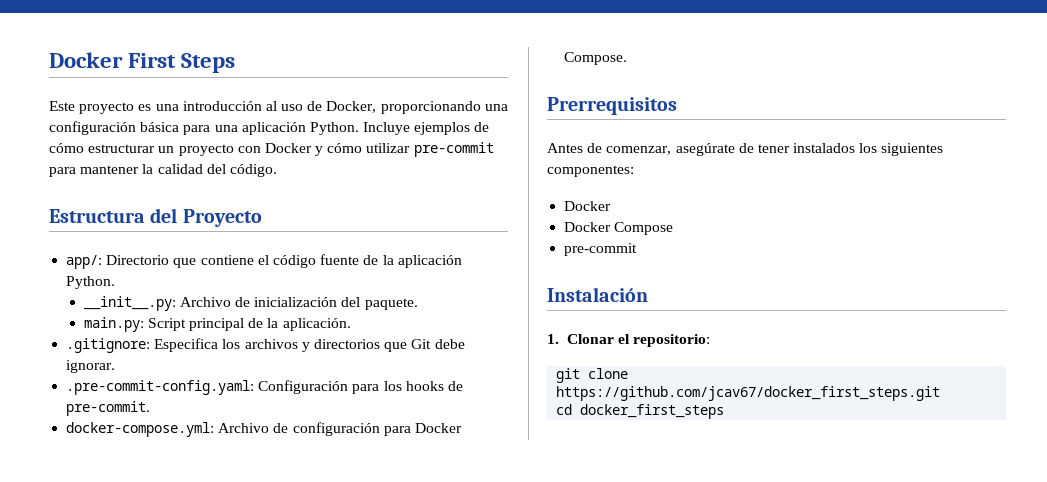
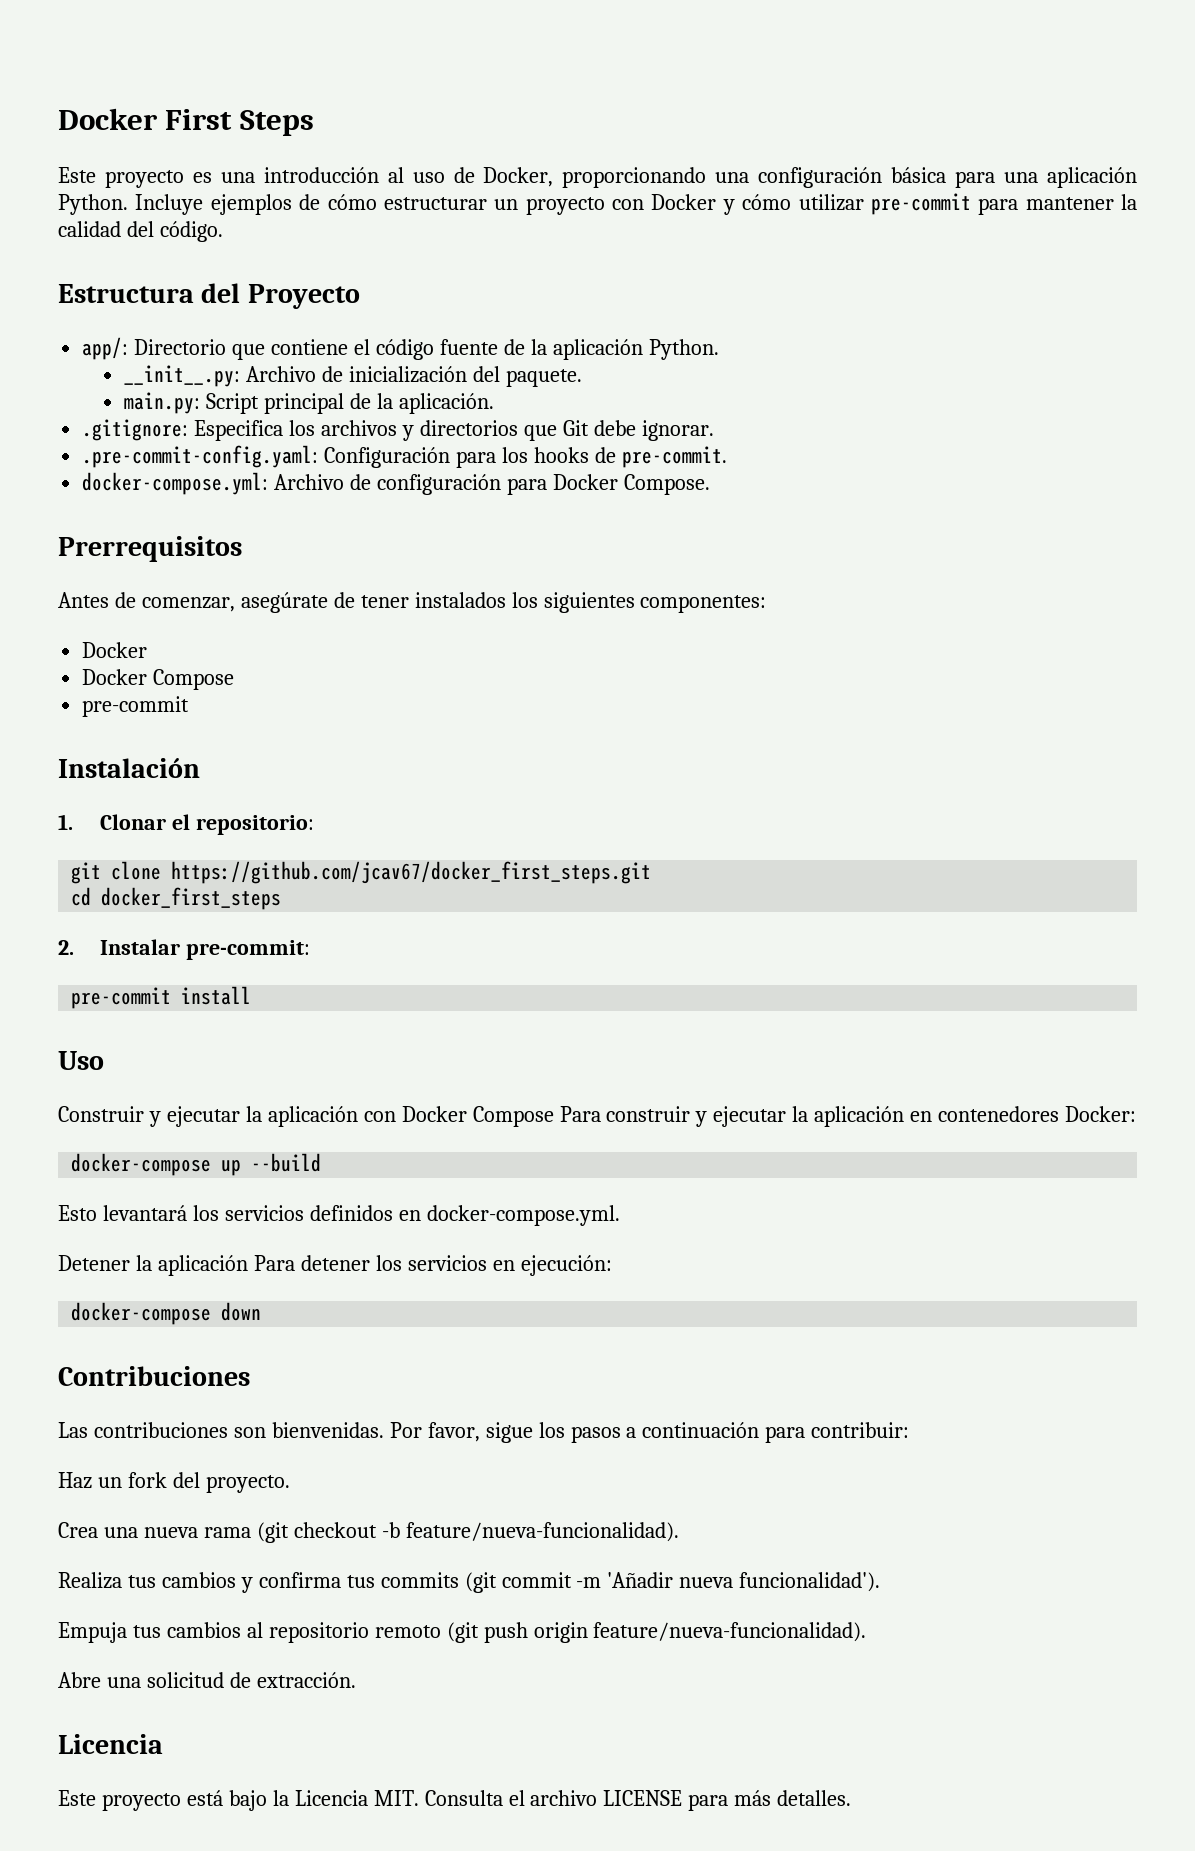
(725, 411) none -> [58,939,310,960] [71,986,252,1009] [58,1051,104,1070] [58,1106,1137,1127] [71,1153,322,1176] [58,1205,620,1226] [58,1255,612,1276] [71,1302,262,1325] [58,1366,250,1386] [58,1422,910,1443] [58,1472,290,1493] [58,1522,679,1543] [58,1572,881,1593] [58,1622,867,1643] [58,1672,356,1688] [58,1734,163,1754] [58,1790,852,1811] // 2. Instalar pre-commit: // pre-commit install // Uso // Construir y ejecutar la aplicación con Docker Compose Para construir y ejecutar la aplicación en contenedores Docker: // docker-compose up --build // Esto levantará los servicios definidos en docker-compose.yml. // Detener la aplicación Para detener los servicios en ejecución: // docker-compose down // Contribuciones // Las contribuciones son bienvenidas. Por favor, sigue los pasos a continuación para contribuir: // Haz un fork del proyecto. // Crea una nueva rama (git checkout -b feature/nueva-funcionalidad). // Realiza tus cambios y confirma tus commits (git commit -m 'Añadir nueva funcionalidad'). // Empuja tus cambios al repositorio remoto (git push origin feature/nueva-funcionalidad). // Abre una solicitud de extracción. // Licencia // Este proyecto está bajo la Licencia MIT. Consulta el archivo LICENSE para más detalles.

